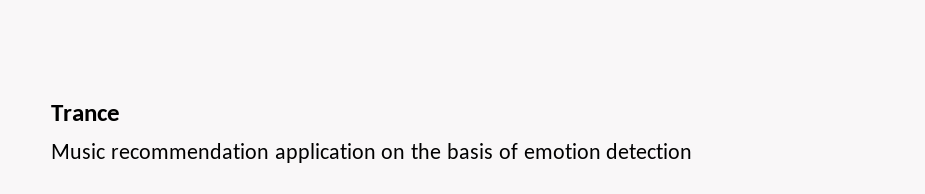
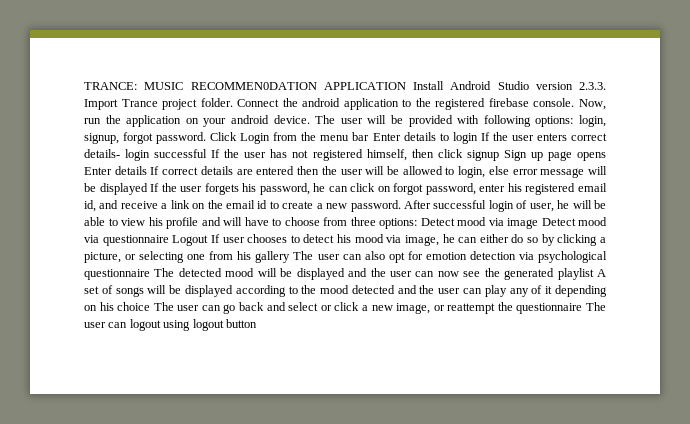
[51,105,120,121] [51,143,693,163] Trance // Music recommendation application on the basis of emotion detection -> [84,81,606,90] [84,98,606,110] [84,115,607,127] [84,132,607,144] [84,149,606,161] [84,166,608,178] [84,183,607,195] [84,200,607,212] [84,217,607,229] [84,234,607,246] [84,251,607,263] [84,268,606,280] [84,285,607,297] [84,302,606,314] [84,319,257,331] TRANCE: MUSIC RECOMMEN0DATION APPLICATION Install Android Studio version 2.3.3. Import Trance project folder. Connect the android application to the registered firebase console. Now, run the application on your android device. The user will be provided with following options: login, signup, forgot password. Click Login from the menu bar Enter details to login If the user enters correct details- login successful If the user has not registered himself, then click signup Sign up page opens Enter details If correct details are entered then the user will be allowed to login, else error message will be displayed If the user forgets his password, he can click on forgot password, enter his registered email id, and receive a link on the email id to create a new password. After successful login of user, he will be able to view his profile and will have to choose from three options: Detect mood via image Detect mood via questionnaire Logout If user chooses to detect his mood via image, he can either do so by clicking a picture, or selecting one from his gallery The user can also opt for emotion detection via psychological questionnaire The detected mood will be displayed and the user can now see the generated playlist A set of songs will be displayed according to the mood detected and the user can play any of it depending on his choice The user can go back and select or click a new image, or reattempt the questionnaire The user can logout using logout button

